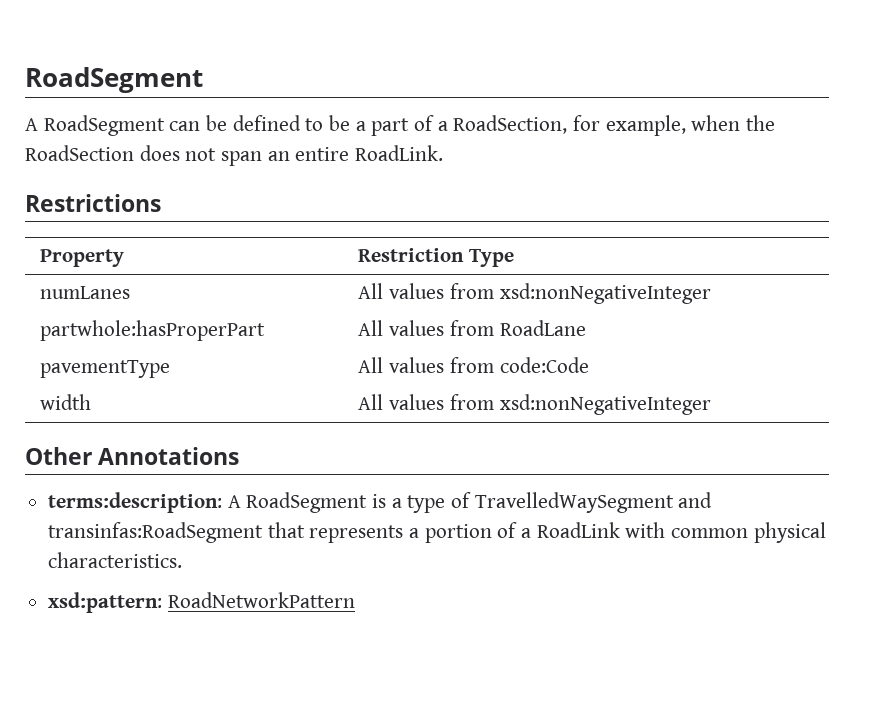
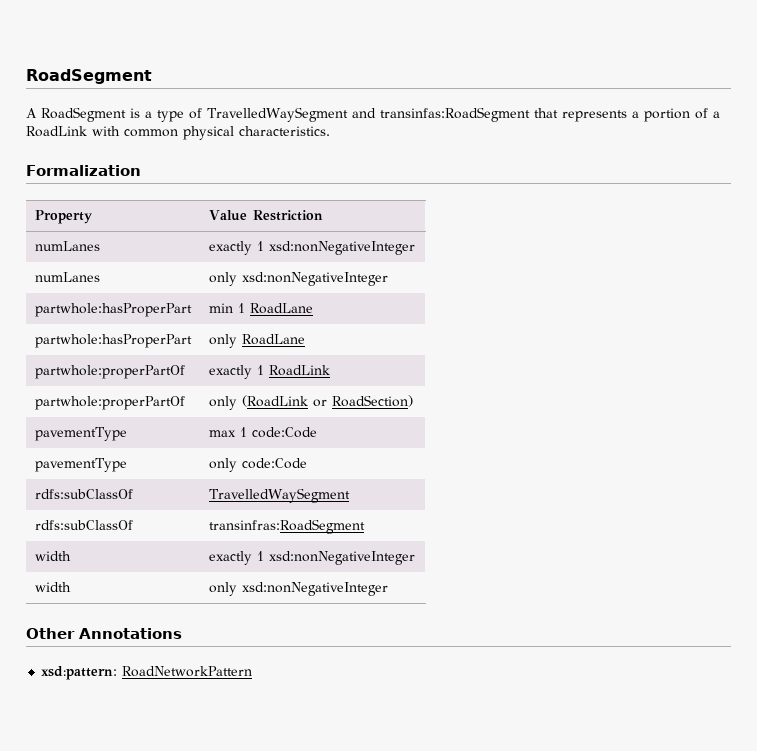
[169,115,776,136] [25,145,444,166] [25,194,161,212] [40,249,125,267] [358,248,515,267] [40,286,131,299] [358,283,711,304] [40,320,266,341] [358,320,586,336] [40,360,171,378] [358,357,589,373] [40,394,92,410] [358,394,711,415] [25,447,240,465] [48,492,368,513] can be defined to be a part of a RoadSection, for example, when the RoadSection does not span an entire RoadLink. // Restrictions // Property | Restriction Type // numLanes | All values from xsd:nonNegativeInteger // partwhole:hasProperPart | All values from RoadLane // pavementType | All values from code:Code // width | All values from xsd:nonNegativeInteger // Other Annotations // terms:description: A RoadSegment -> (126, 114) none
(183, 560) none -> [26,165,141,176] [34,210,92,224] [208,210,323,221] [34,241,100,251] [208,241,415,255] [34,272,100,282] [208,272,388,286] [34,303,192,317] [208,303,313,314] [34,334,192,348] [208,334,305,348] [34,365,185,379] [208,365,330,379] [34,396,185,410] [208,395,413,410] [34,427,127,441] [208,427,317,438] [34,458,127,472] [208,458,307,472] [34,489,133,499] [208,488,350,503] [34,520,133,530] [208,519,365,534] [34,551,71,561] [208,551,415,565] [34,582,71,592] [208,582,388,596] [26,628,182,639] // Formalization // Property | Value Restriction // numLanes | exactly 1 xsd:nonNegativeInteger // numLanes | only xsd:nonNegativeInteger // partwhole:hasProperPart | min 1 RoadLane // partwhole:hasProperPart | only RoadLane // partwhole:properPartOf | exactly 1 RoadLink // partwhole:properPartOf | only (RoadLink or RoadSection) // pavementType | max 1 code:Code // pavementType | only code:Code // rdfs:subClassOf | TravelledWaySegment // rdfs:subClassOf | transinfras:RoadSegment // width | exactly 1 xsd:nonNegativeInteger // width | only xsd:nonNegativeInteger // Other Annotations

